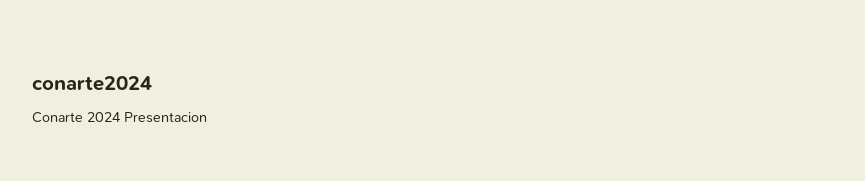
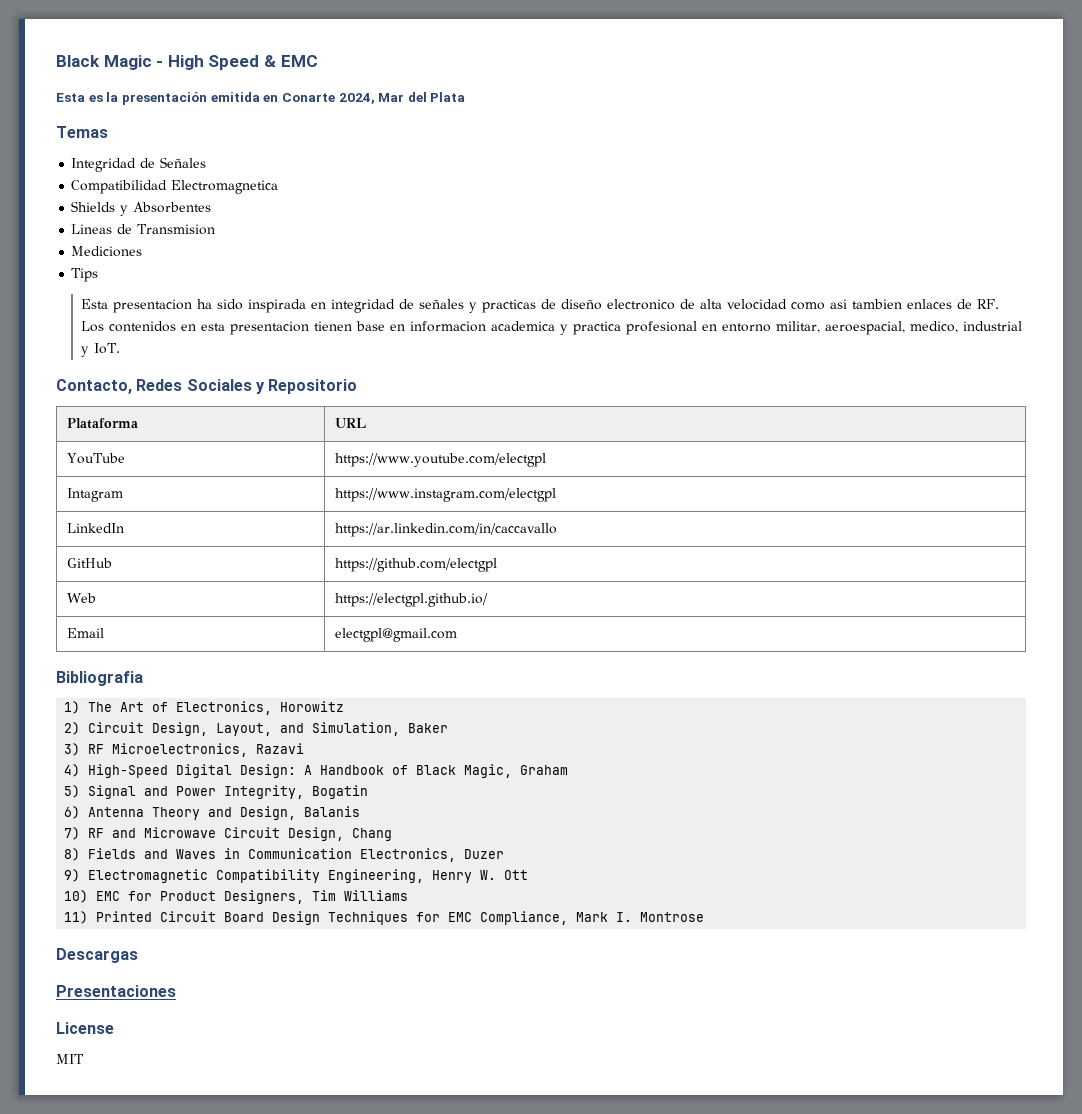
[32,76,152,91] [32,112,207,123] conarte2024 // Conarte 2024 Presentacion -> [56,55,318,70] [56,92,466,105] [56,126,108,138] [71,157,207,172] [71,180,279,194] [71,201,212,216] [71,224,216,235] [71,246,143,257] [71,268,99,282] [80,299,999,313] [80,321,1022,335] [80,343,120,357] [56,379,358,394] [66,418,138,429] [334,418,366,428] [66,453,125,464] [334,453,546,467] [66,488,123,502] [334,488,556,502] [66,523,124,533] [334,523,557,537] [66,558,112,568] [334,558,497,572] [66,593,96,603] [334,593,488,607] [66,628,104,638] [334,628,457,642] [56,671,143,686] [64,701,345,715] [64,722,449,736] [64,743,305,757] [64,764,569,778] [64,785,369,799] [64,806,361,820] [64,827,393,841] [64,848,505,862] [64,869,529,883] [64,890,409,904] [64,911,705,925] [56,948,138,963] [56,985,176,997] [56,1022,114,1034] [56,1054,84,1064] Black Magic - High Speed & EMC // Esta es la presentación emitida en Conarte 2024, Mar del Plata // Temas // Integridad de Señales // Compatibilidad Electromagnetica // Shields y Absorbentes // Lineas de Transmision // Mediciones // Tips // Esta presentacion ha sido inspirada en integridad de señales y practicas de diseño electronico de alta velocidad como asi tambien enlaces de RF. Los contenidos en esta presentacion tienen base en informacion academica y practica profesional en entorno militar, aeroespacial, medico, industrial y IoT. // Contacto, Redes Sociales y Repositorio // Plataforma | URL // YouTube | https://www.youtube.com/electgpl // Intagram | https://www.instagram.com/electgpl // LinkedIn | https://ar.linkedin.com/in/caccavallo // GitHub | https://github.com/electgpl // Web | https://electgpl.github.io/ // Email | electgpl@gmail.com // Bibliografia // 1) The Art of Electronics, Horowitz // 2) Circuit Design, Layout, and Simulation, Baker // 3) RF Microelectronics, Razavi // 4) High-Speed Digital Design: A Handbook of Black Magic, Graham // 5) Signal and Power Integrity, Bogatin // 6) Antenna Theory and Design, Balanis // 7) RF and Microwave Circuit Design, Chang // 8) Fields and Waves in Communication Electronics, Duzer // 9) Electromagnetic Compatibility Engineering, Henry W. Ott // 10) EMC for Product Designers, Tim Williams // 11) Printed Circuit Board Design Techniques for EMC Compliance, Mark I. Montrose // Descargas // Presentaciones // License // MIT

